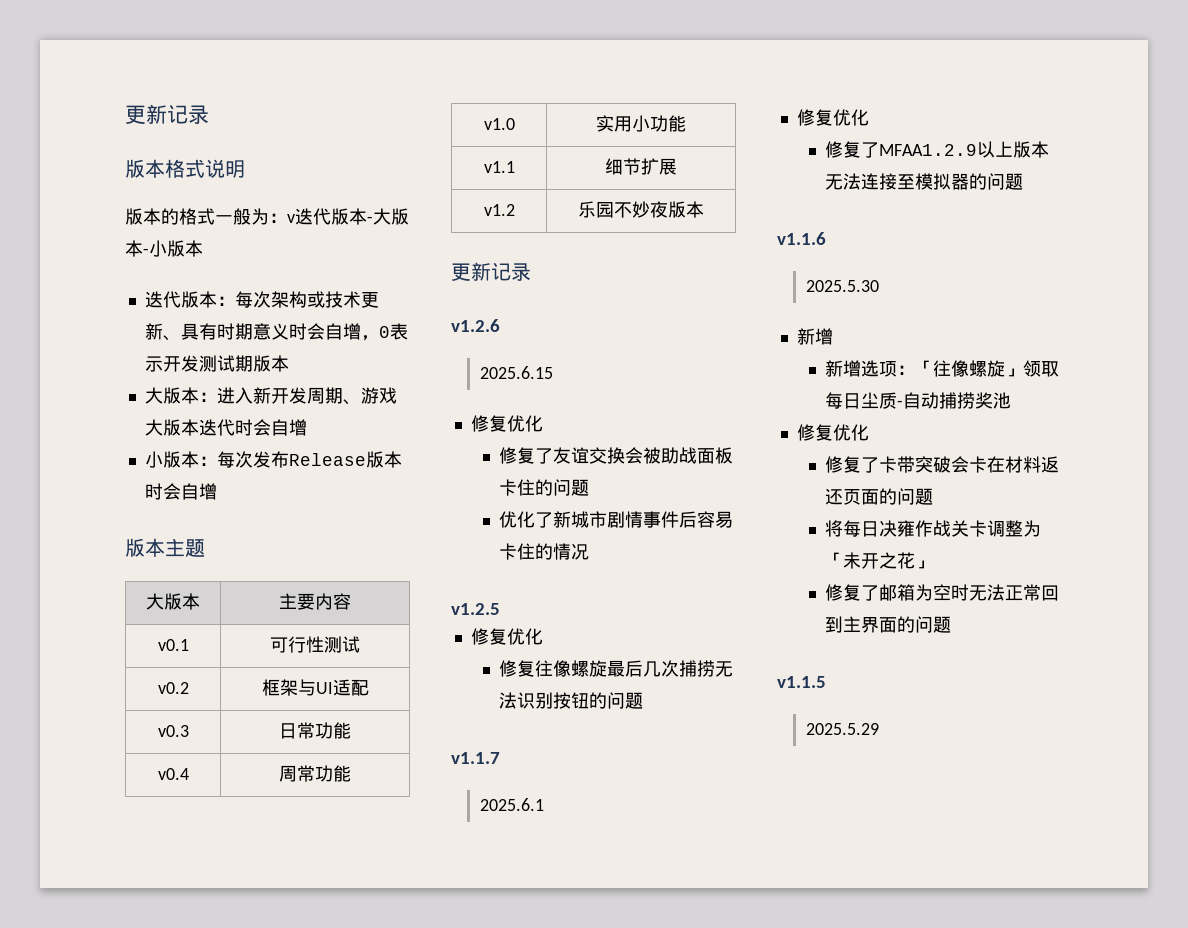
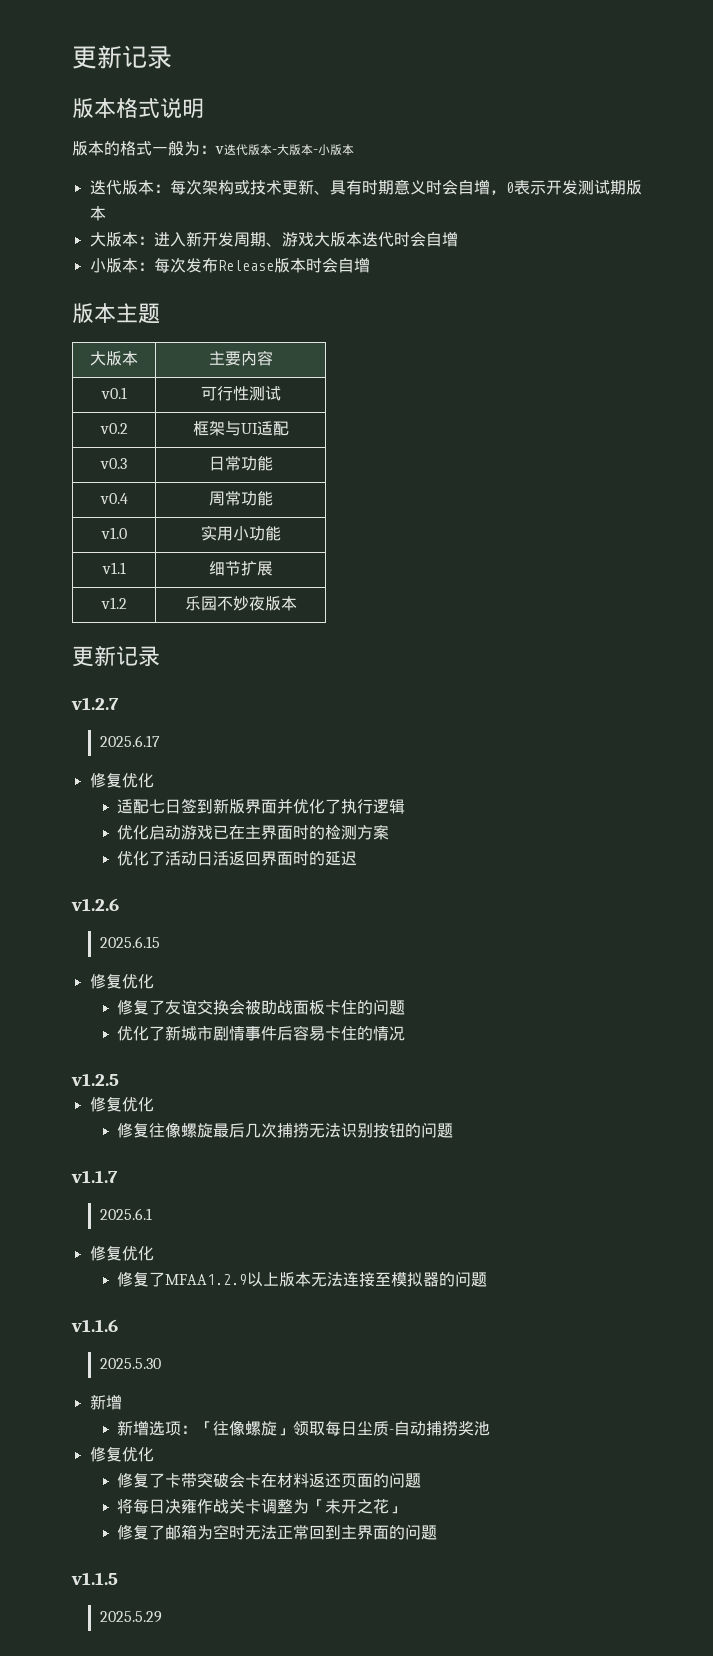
(531, 272) none -> [71,697,119,710] [99,735,160,747] [89,772,154,788] [117,798,406,814] [117,825,390,840] [117,851,358,866] // v1.2.7 // 2025.6.17 // 修复优化 // 适配七日签到新版界面并优化了执行逻辑 // 优化启动游戏已在主界面时的检测方案 // 优化了活动日活返回界面时的延迟

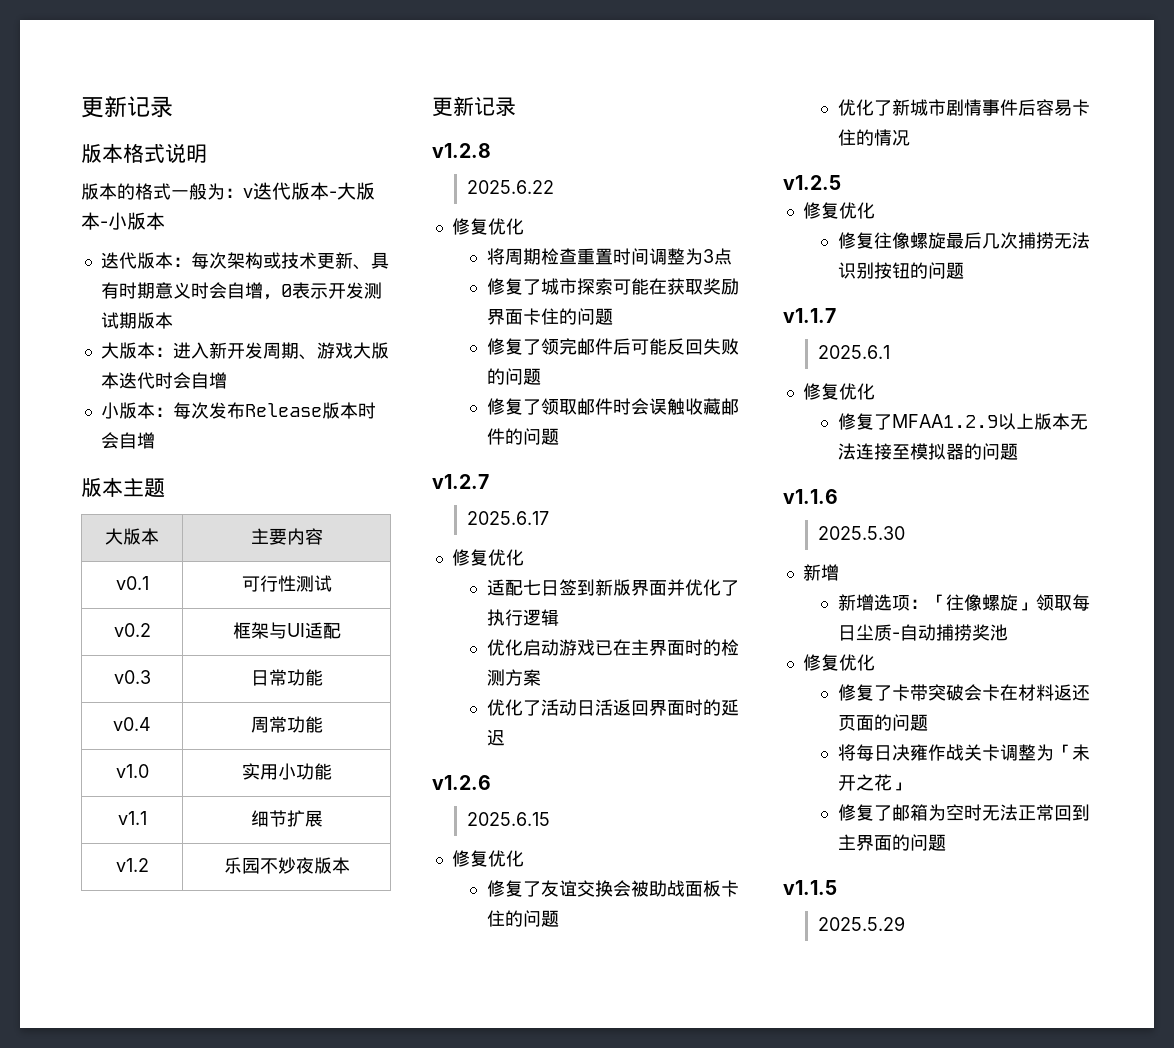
(160, 656) none -> [432,143,491,158] [466,180,554,194] [451,218,524,235] [486,248,732,265] [486,278,739,295] [486,308,613,325] [486,338,739,355] [486,368,541,385] [486,398,739,415] [486,428,559,445] // v1.2.8 // 2025.6.22 // 修复优化 // 将周期检查重置时间调整为3点 // 修复了城市探索可能在获取奖励界面卡住的问题 // 修复了领完邮件后可能反回失败的问题 // 修复了领取邮件时会误触收藏邮件的问题

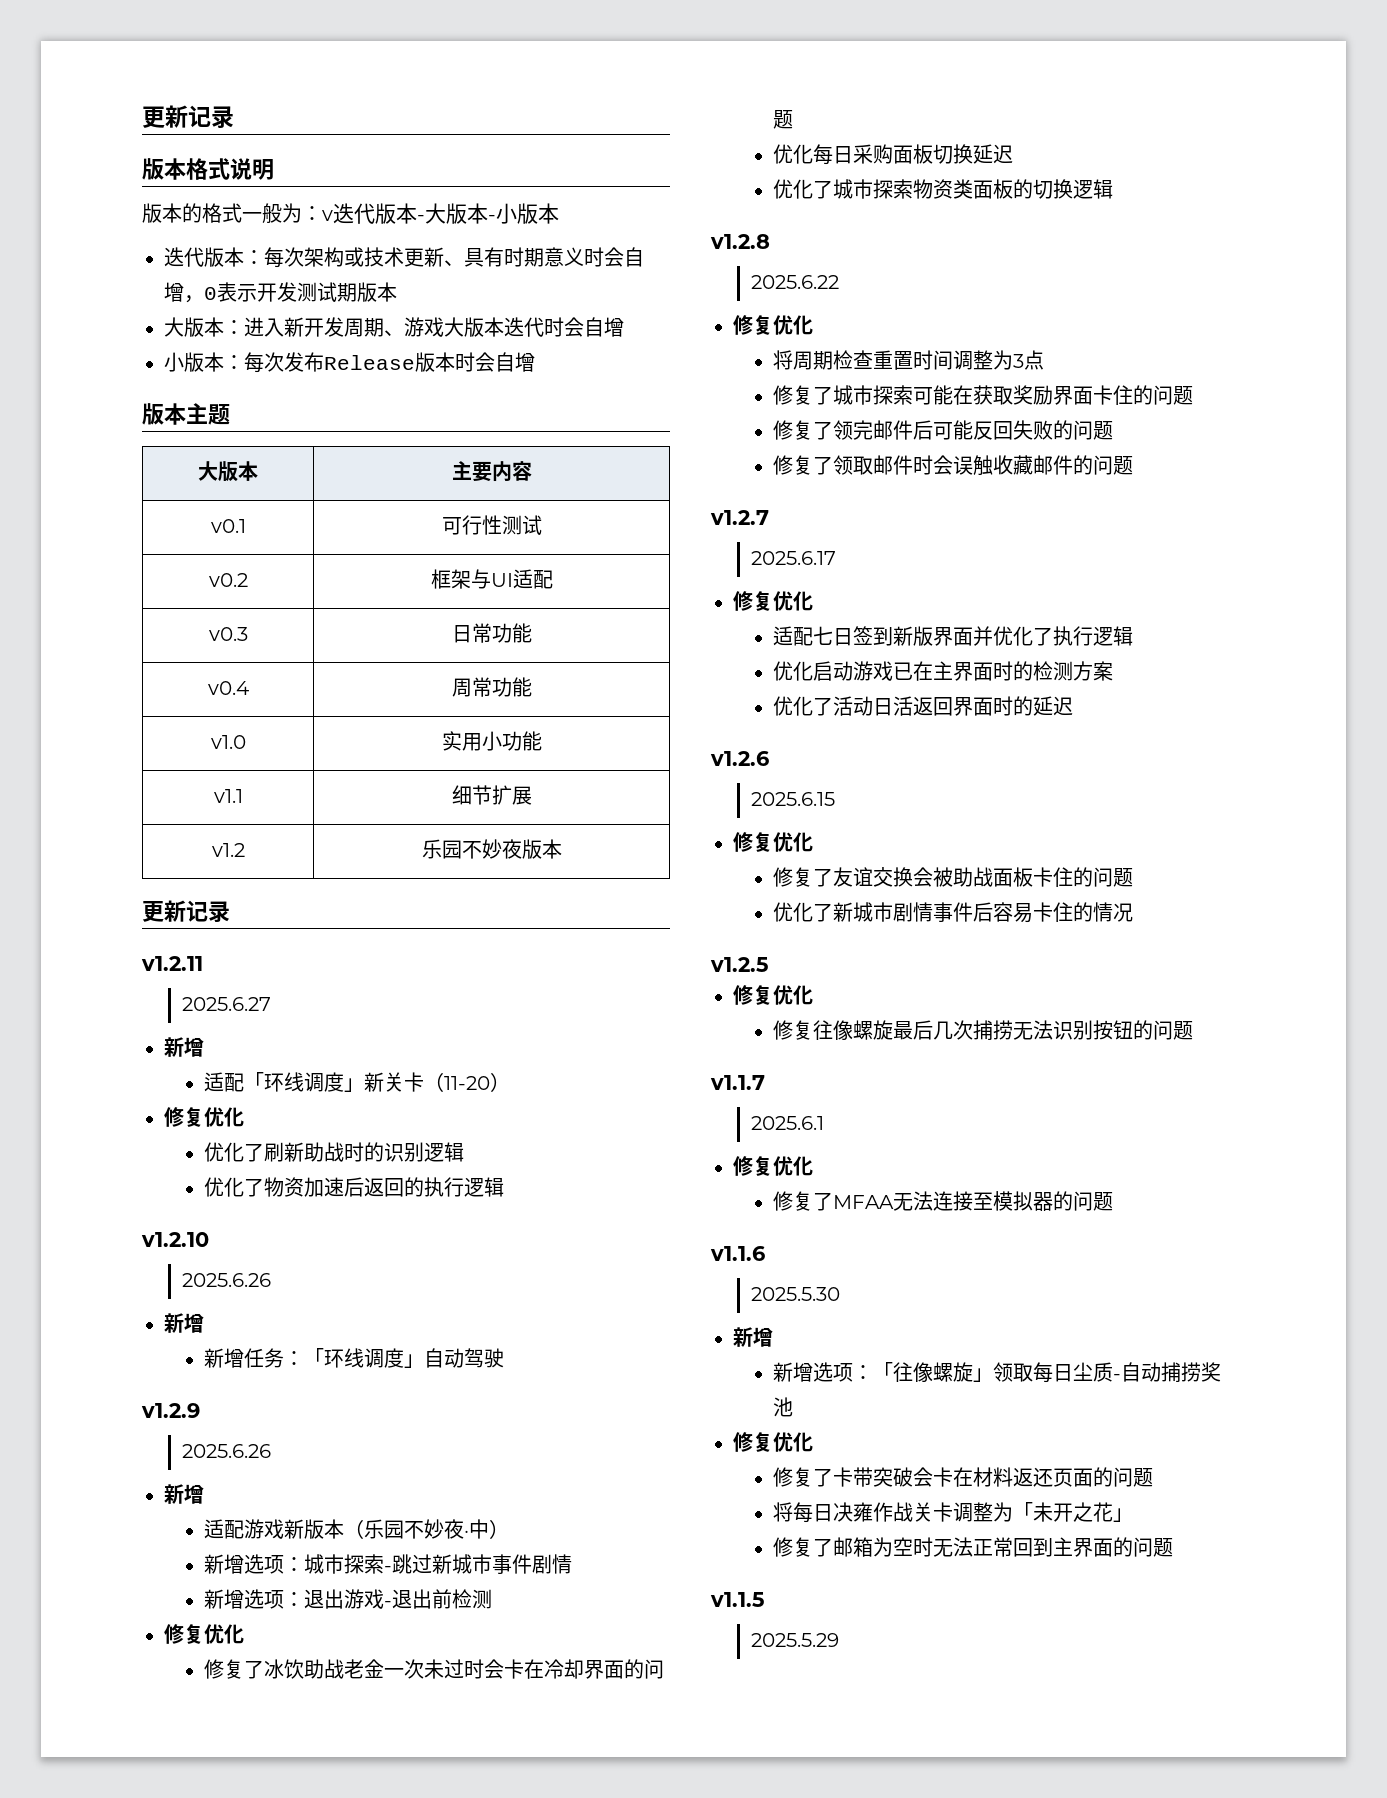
(516, 106) none -> [141,956,203,971] [181,997,271,1011] [164,1037,204,1057] [203,1072,510,1092] [164,1107,244,1127] [203,1142,464,1162] [203,1177,504,1197] [141,1232,209,1247] [181,1273,271,1287] [164,1313,204,1333] [203,1348,504,1368] [141,1403,200,1418] [181,1444,271,1458] [164,1484,204,1504] [203,1519,509,1539] [203,1554,572,1574] [203,1589,492,1609] [164,1624,244,1644] [203,1659,664,1679] [772,110,793,129] [772,144,1013,165] [772,179,1113,199] // v1.2.11 // 2025.6.27 // 新增 // 适配「环线调度」新关卡（11-20） // 修复优化 // 优化了刷新助战时的识别逻辑 // 优化了物资加速后返回的执行逻辑 // v1.2.10 // 2025.6.26 // 新增 // 新增任务：「环线调度」自动驾驶 // v1.2.9 // 2025.6.26 // 新增 // 适配游戏新版本（乐园不妙夜·中） // 新增选项：城市探索-跳过新城市事件剧情 // 新增选项：退出游戏-退出前检测 // 修复优化 // 修复了冰饮助战老金一次未过时会卡在冷却界面的问题 // 优化每日采购面板切换延迟 // 优化了城市探索物资类面板的切换逻辑
[891,413,1070,430] MFAA1.2.9以上版本 -> [832,1195,894,1209] MFAA

